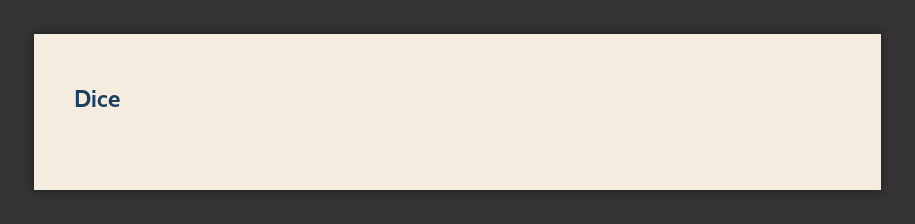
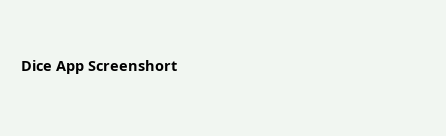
(120, 98) none -> [56,60,177,74] App Screenshort

